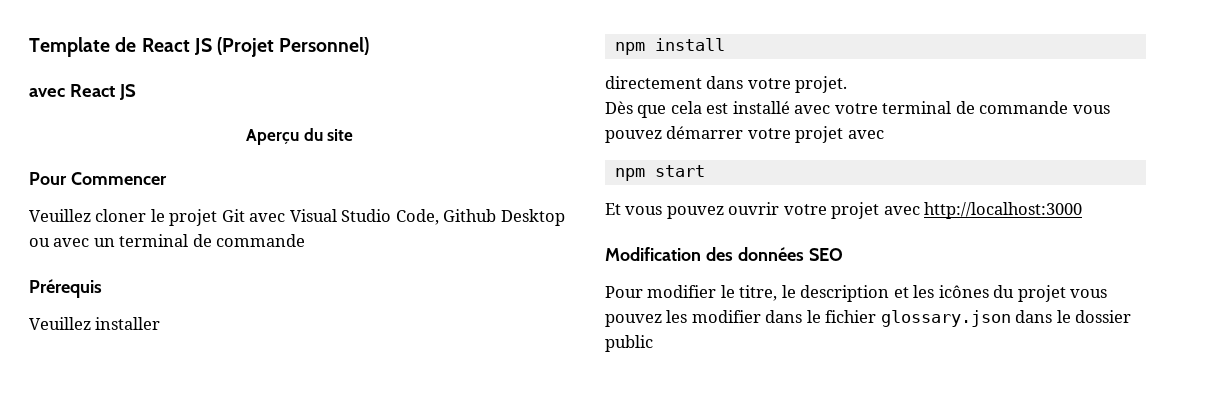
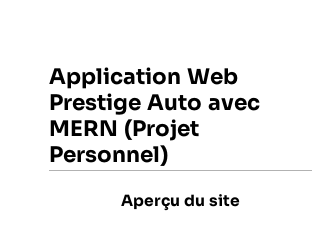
[29,37,212,57] Template de React JS -> [49,67,238,89] [49,93,260,115] [49,120,118,136] Application Web Prestige Auto avec MERN
[29,84,136,100] // avec React JS -> (168, 155) none
[29,172,167,185] [29,209,565,226] [29,234,306,247] [29,279,102,298] [29,317,161,330] [614,38,725,55] [605,76,848,93] [605,101,1110,118] [605,126,884,143] [614,165,705,181] [605,202,1083,219] [605,247,843,261] [605,285,1108,302] [605,310,1132,327] [605,335,653,352] // Pour Commencer // Veuillez cloner le projet Git avec Visual Studio Code, Github Desktop ou avec un terminal de commande // Prérequis // Veuillez installer // npm install // directement dans votre projet. // Dès que cela est installé avec votre terminal de commande vous pouvez démarrer votre projet avec // npm start // Et vous pouvez ouvrir votre projet avec http://localhost:3000 // Modification des données SEO // Pour modifier le titre, le description et les icônes du projet vous pouvez les modifier dans le fichier glossary.json dans le dossier public -> (241, 200) none

